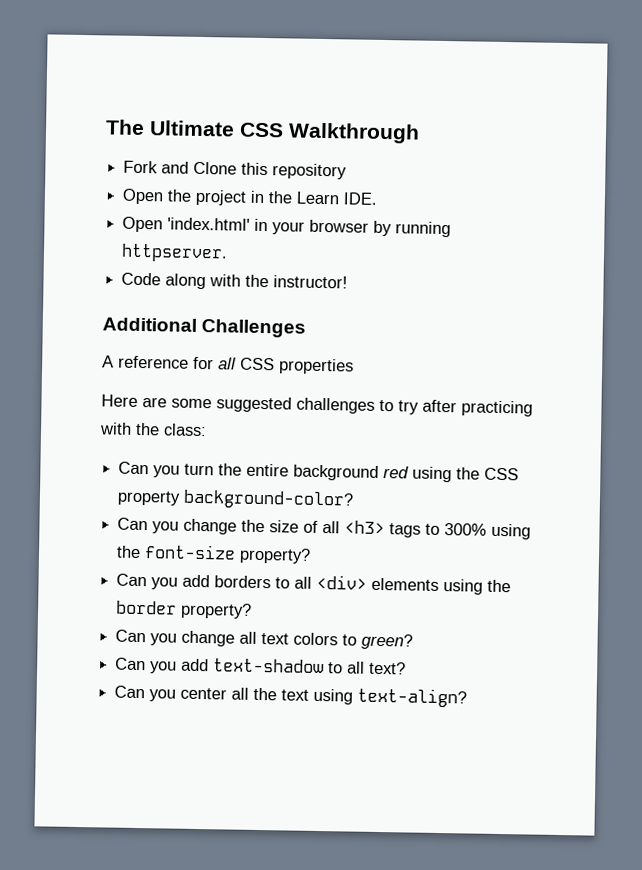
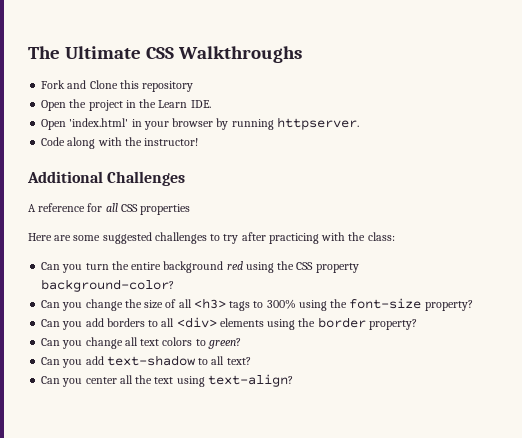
[288,122,420,144] Walkthrough -> [177,46,302,63] Walkthroughs

